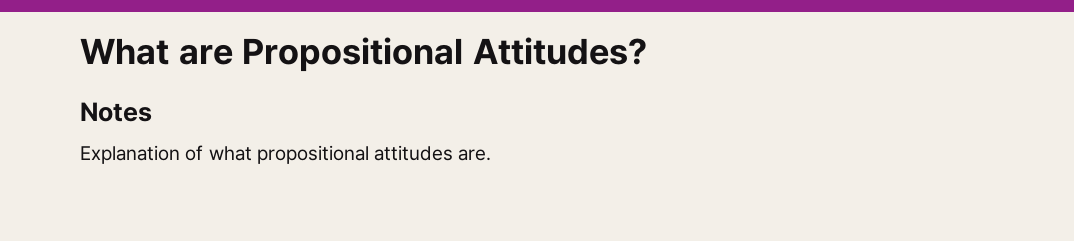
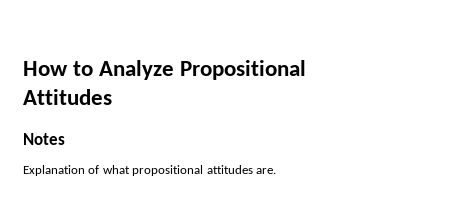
[80,37,647,72] What are Propositional Attitudes? -> [23,60,307,80] [23,89,112,105] How to Analyze Propositional Attitudes

